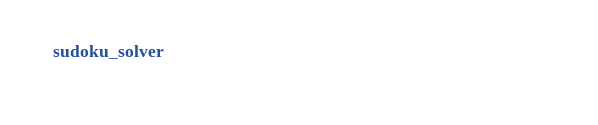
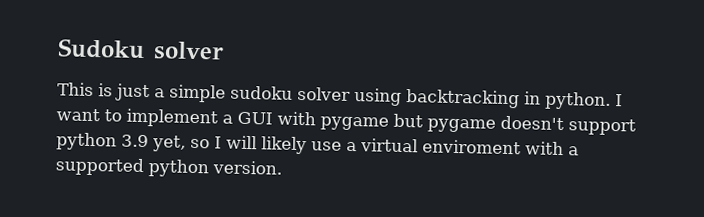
[53,45,164,59] sudoku_solver -> [57,38,224,61] [57,82,623,110] [56,108,636,136] [56,132,579,156] [55,157,282,178] Sudoku solver // This is just a simple sudoku solver using backtracking in python. I want to implement a GUI with pygame but pygame doesn't support python 3.9 yet, so I will likely use a virtual enviroment with a supported python version.

